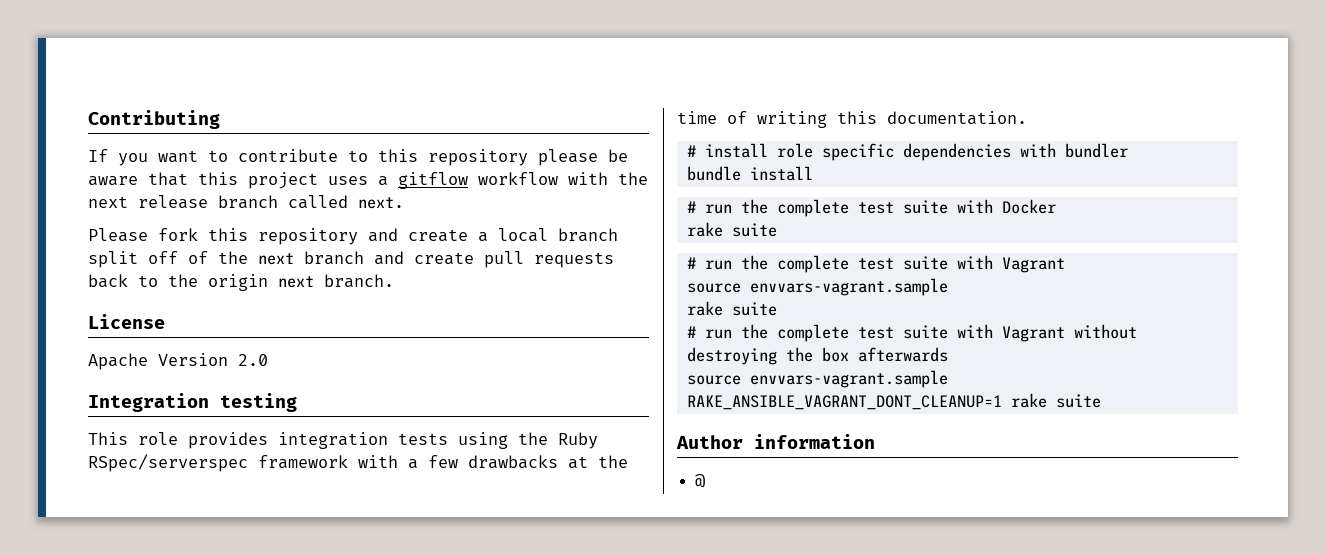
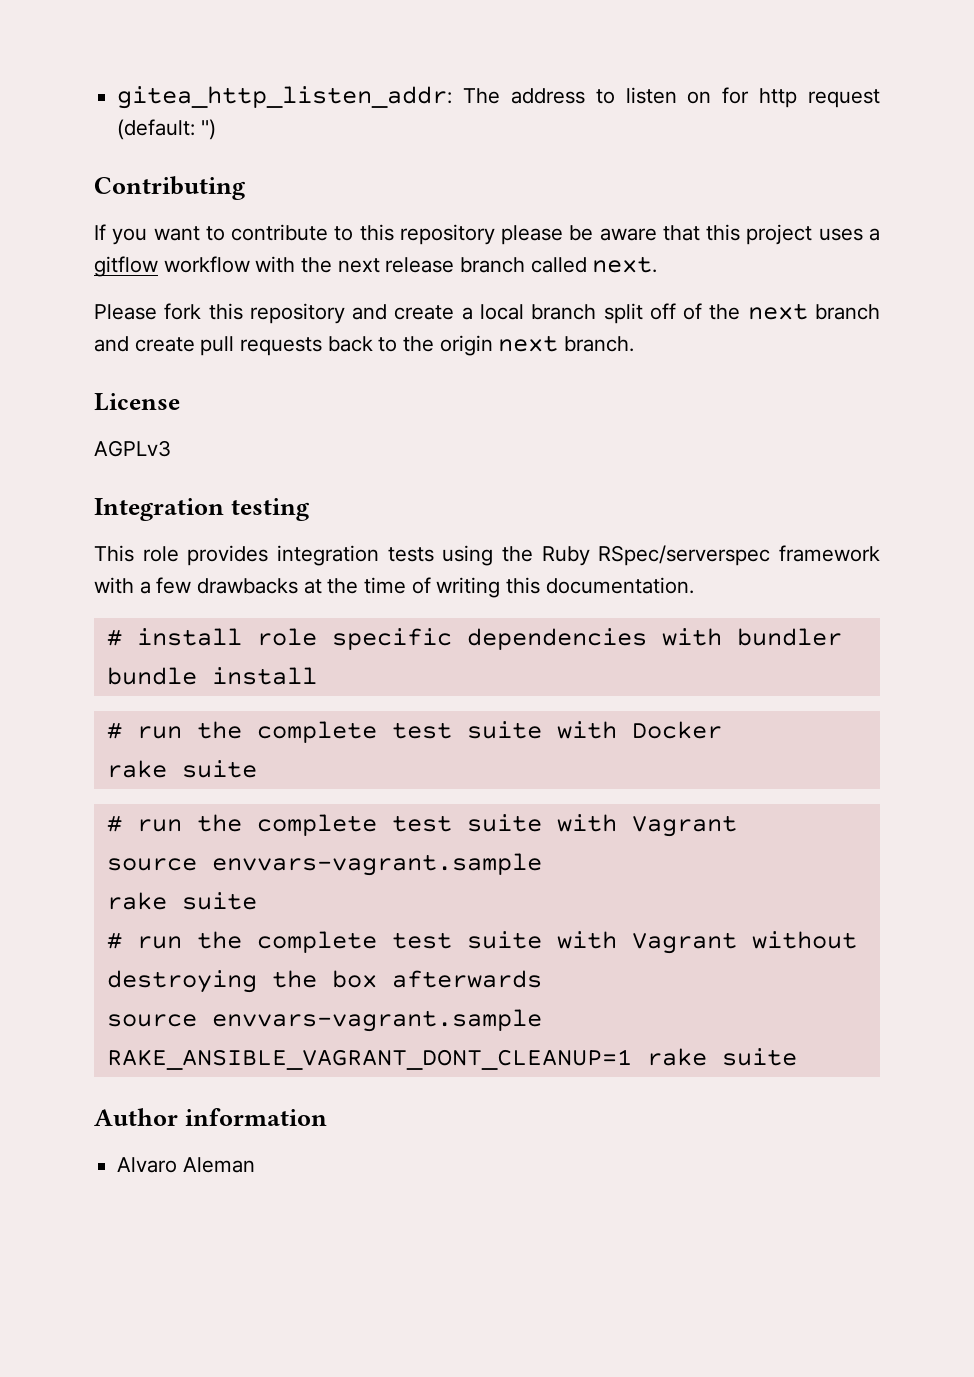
(88, 119) none -> [117,86,880,109] [117,119,216,140] gitea_http_listen_addr: The address to listen on for http request (default: '') //
[88,353,268,370] Apache Version 2.0 -> [94,440,171,457] AGPLv3
[695,474,706,488] @ -> [117,1157,255,1173] Alvaro Aleman

